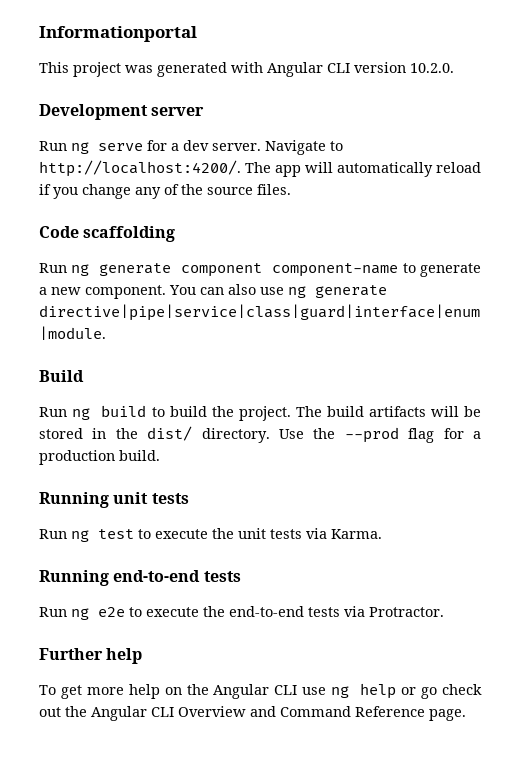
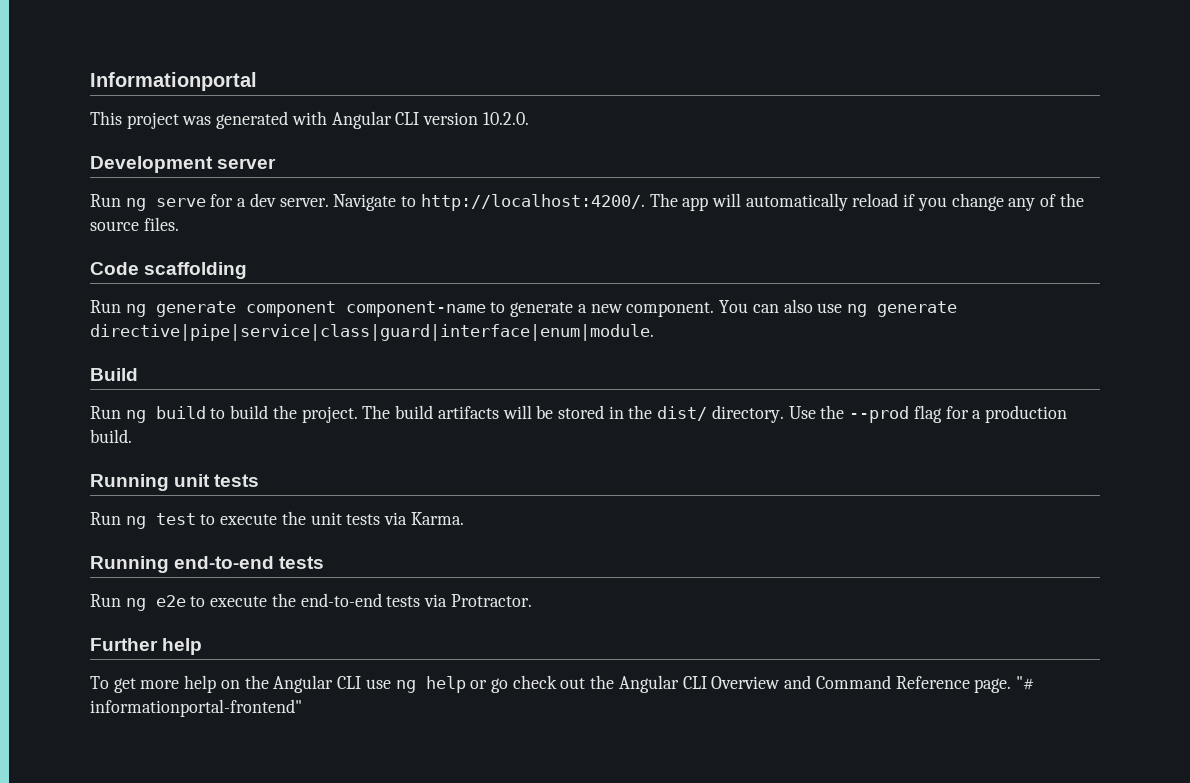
(466, 715) none -> [1015,676,1034,690] [90,699,302,717] "# informationportal-frontend"

